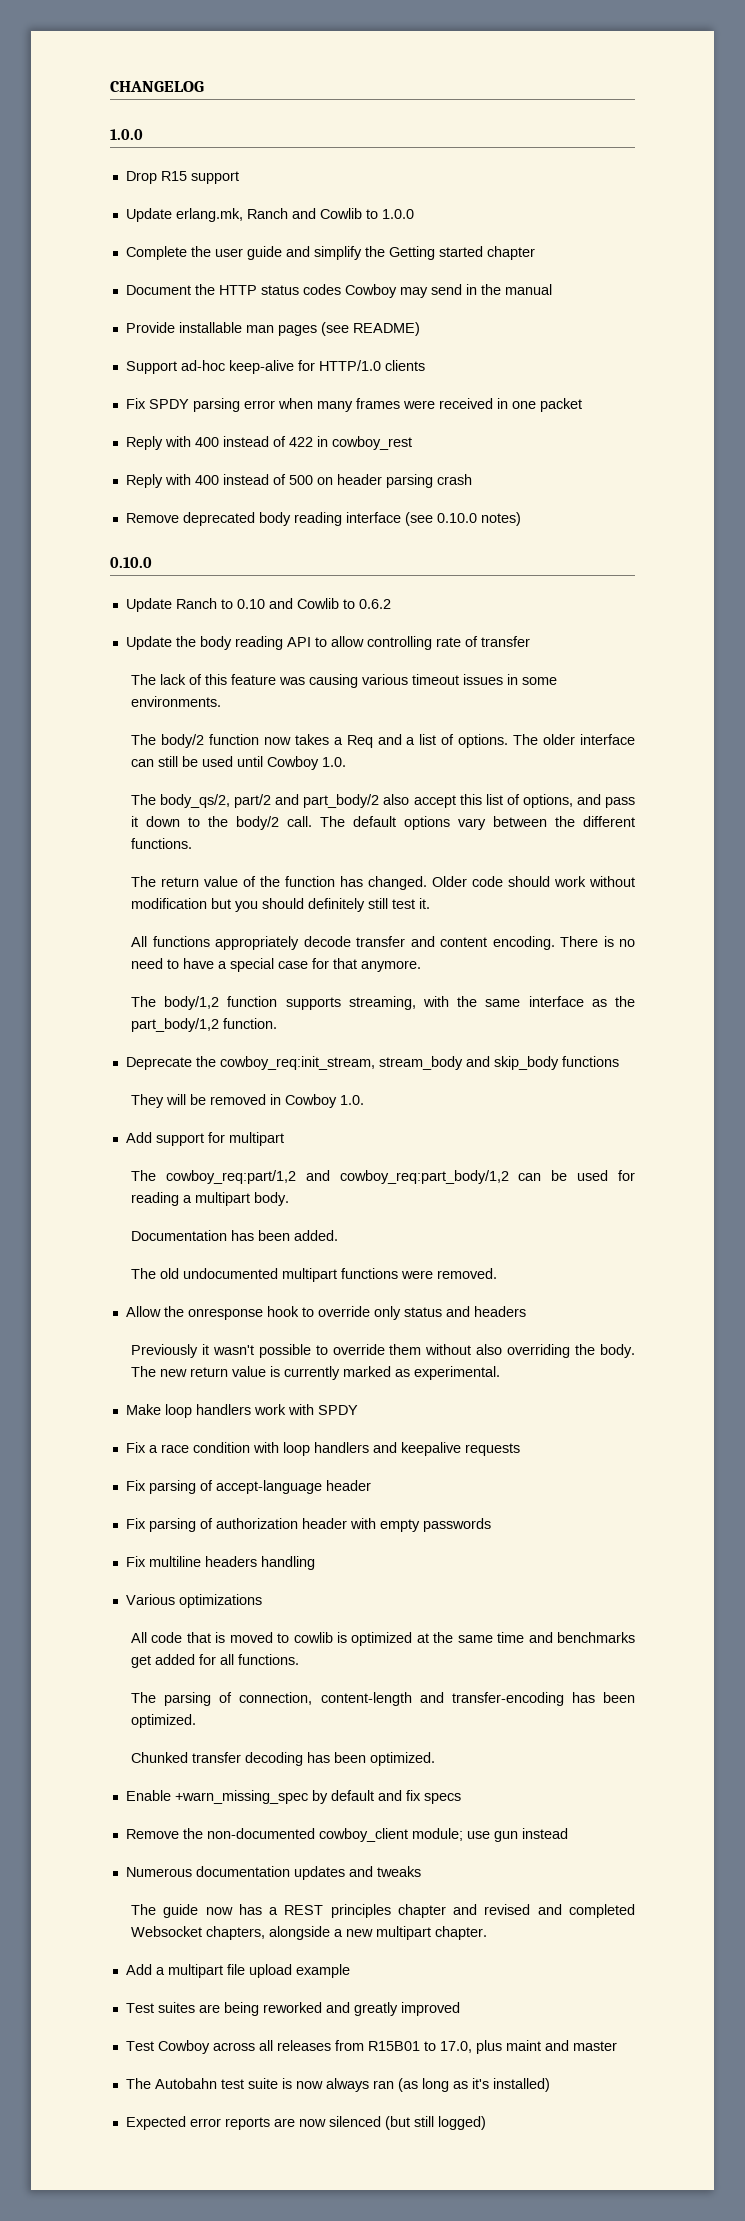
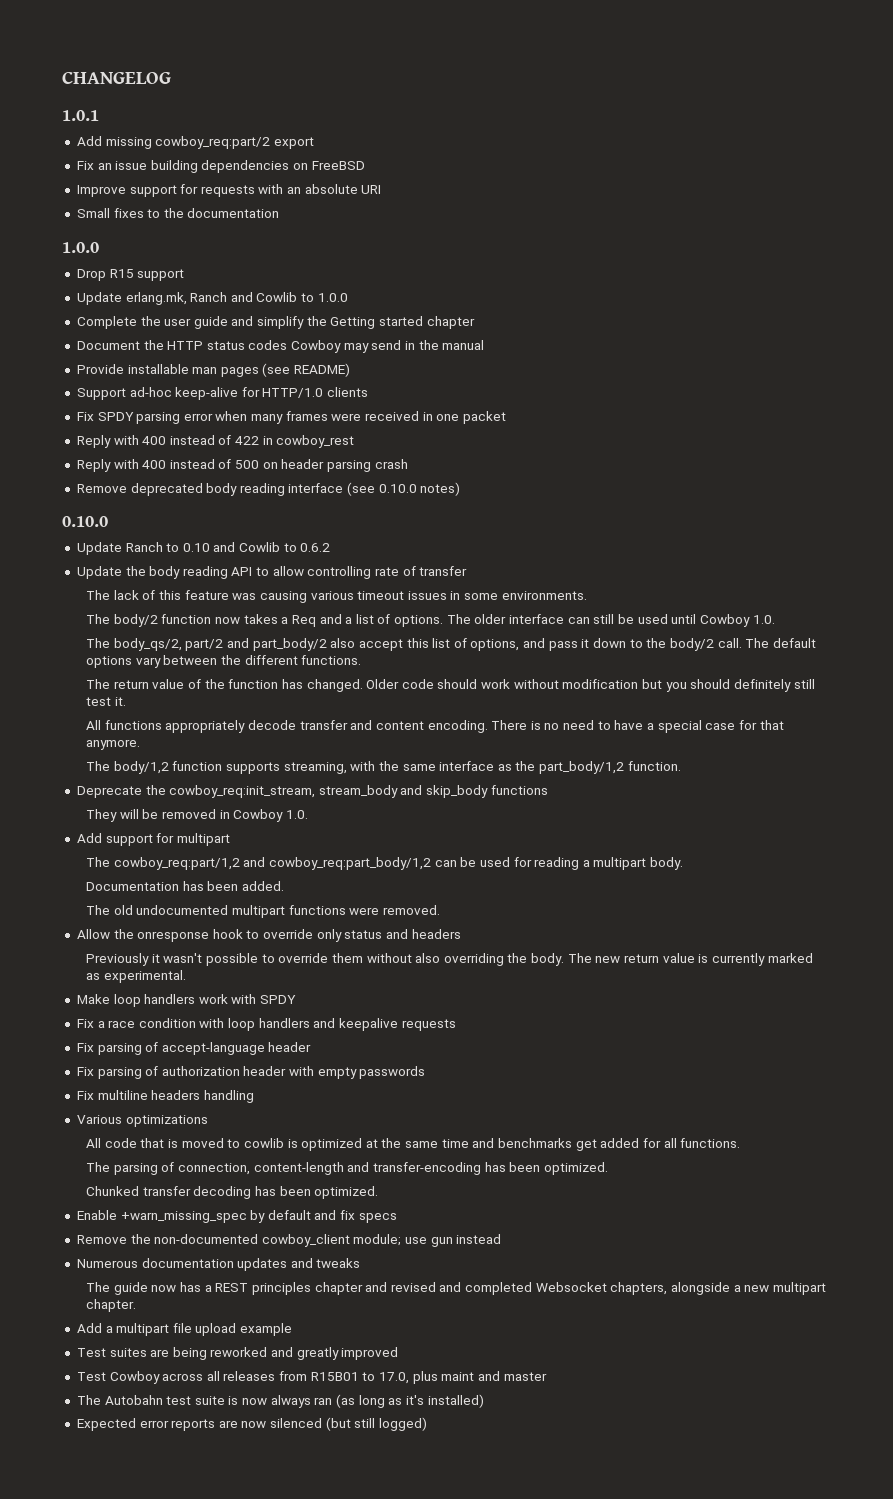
(204, 86) none -> [62,110,99,121] [76,136,314,149] [76,160,365,173] [76,184,382,197] [76,208,280,218] // 1.0.1 // Add missing cowboy_req:part/2 export // Fix an issue building dependencies on FreeBSD // Improve support for requests with an absolute URI // Small fixes to the documentation

